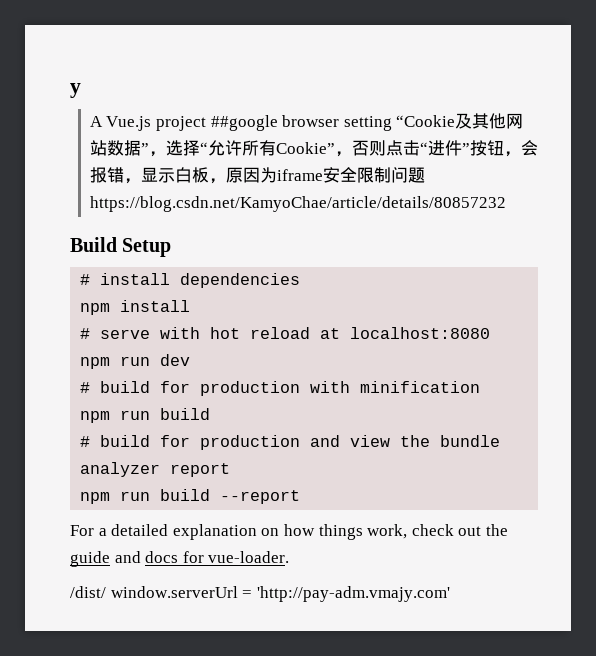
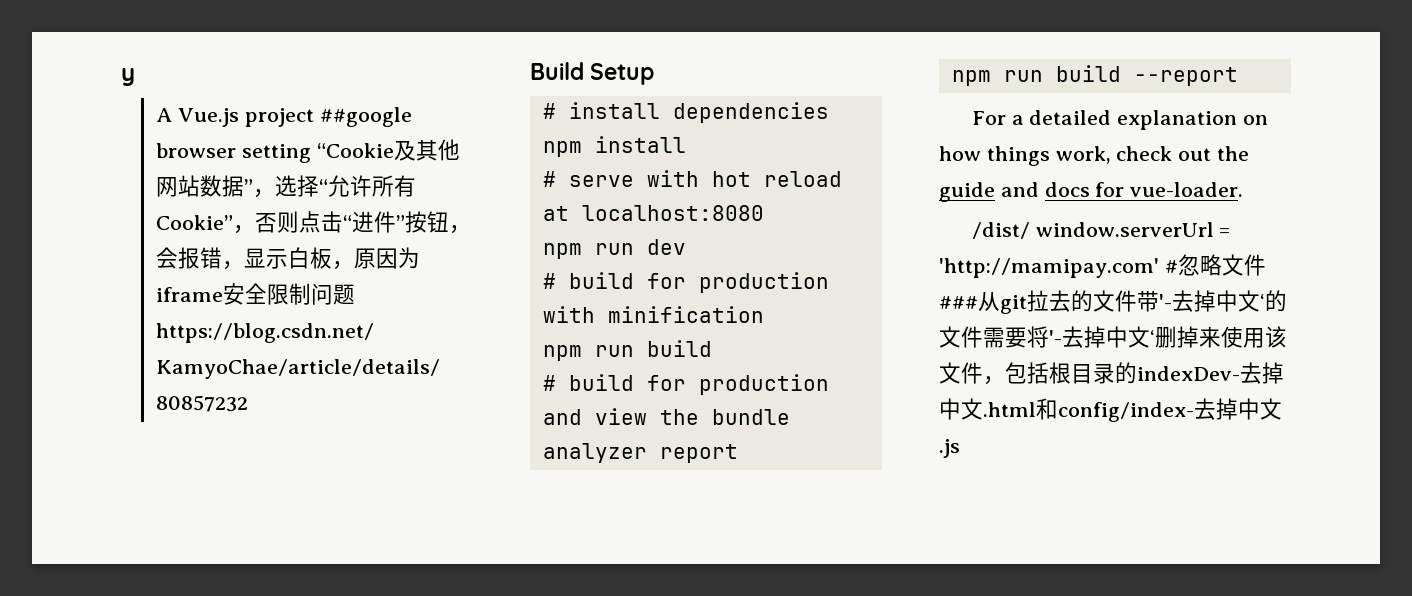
[256,586,450,602] 'http://pay-adm.vmajy.com' -> [939,254,1266,278] [939,290,1287,314] [939,326,1287,348] [939,362,1284,385] [939,398,1282,422] [939,439,960,458] 'http://mamipay.com' #忽略文件###从git拉去的文件带'-去掉中文‘的文件需要将'-去掉中文‘删掉来使用该文件，包括根目录的indexDev-去掉中文.html和config/index-去掉中文.js

